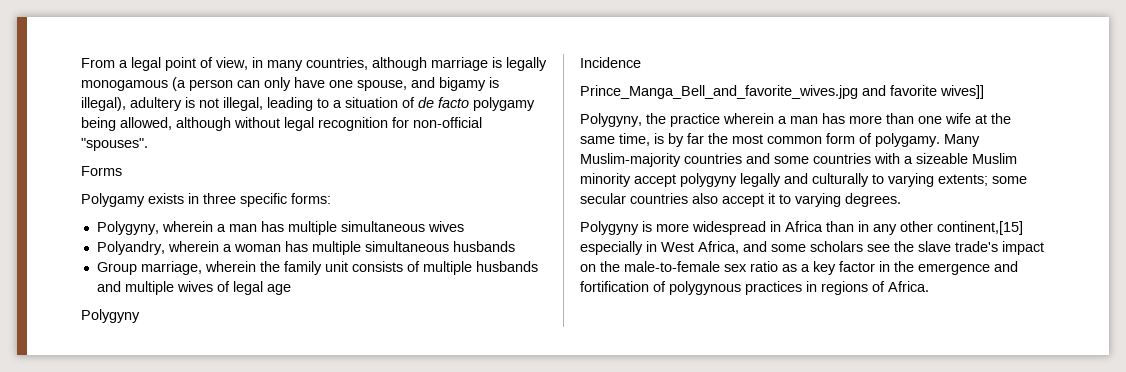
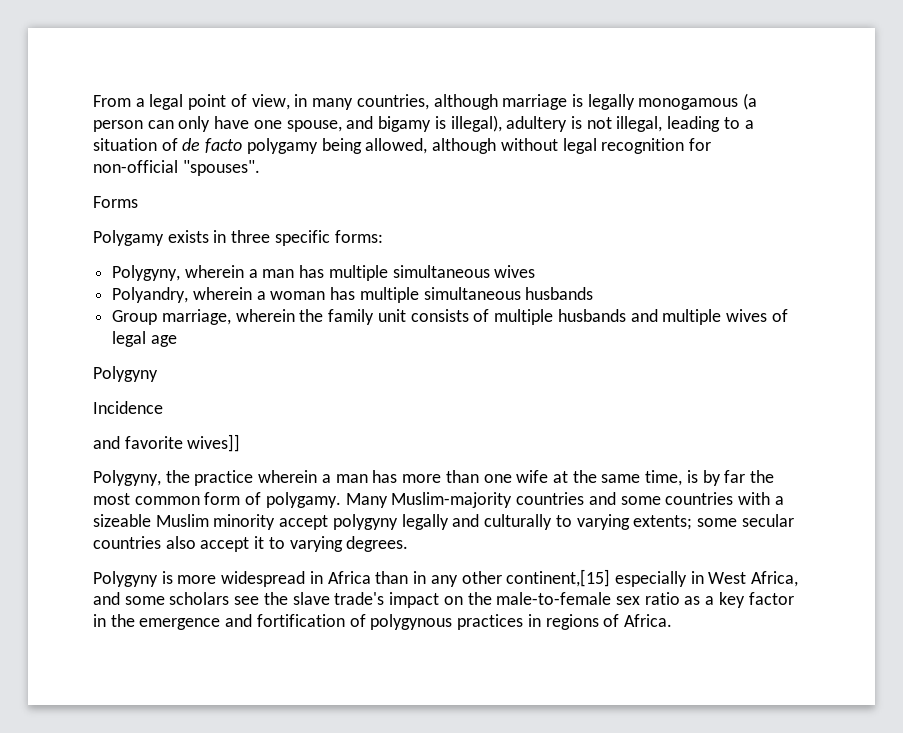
[580,85,858,99] Prince_Manga_Bell_and_favorite_wives.jpg -> (163, 407) none

